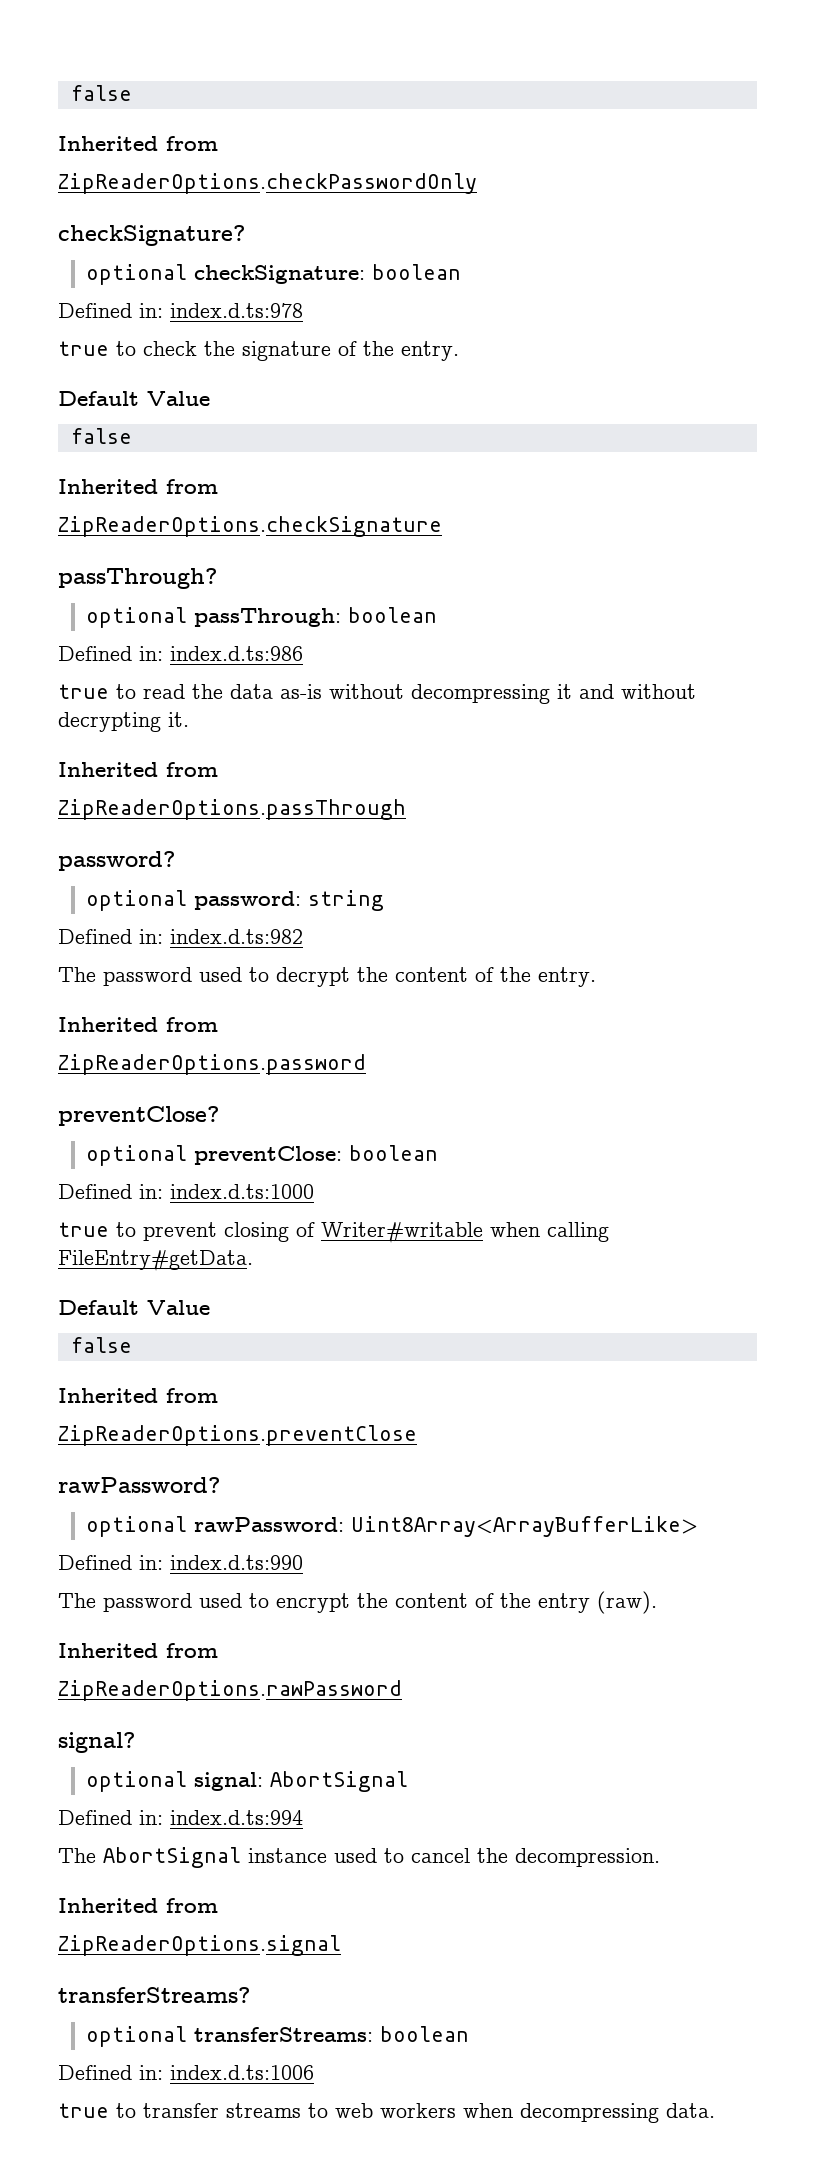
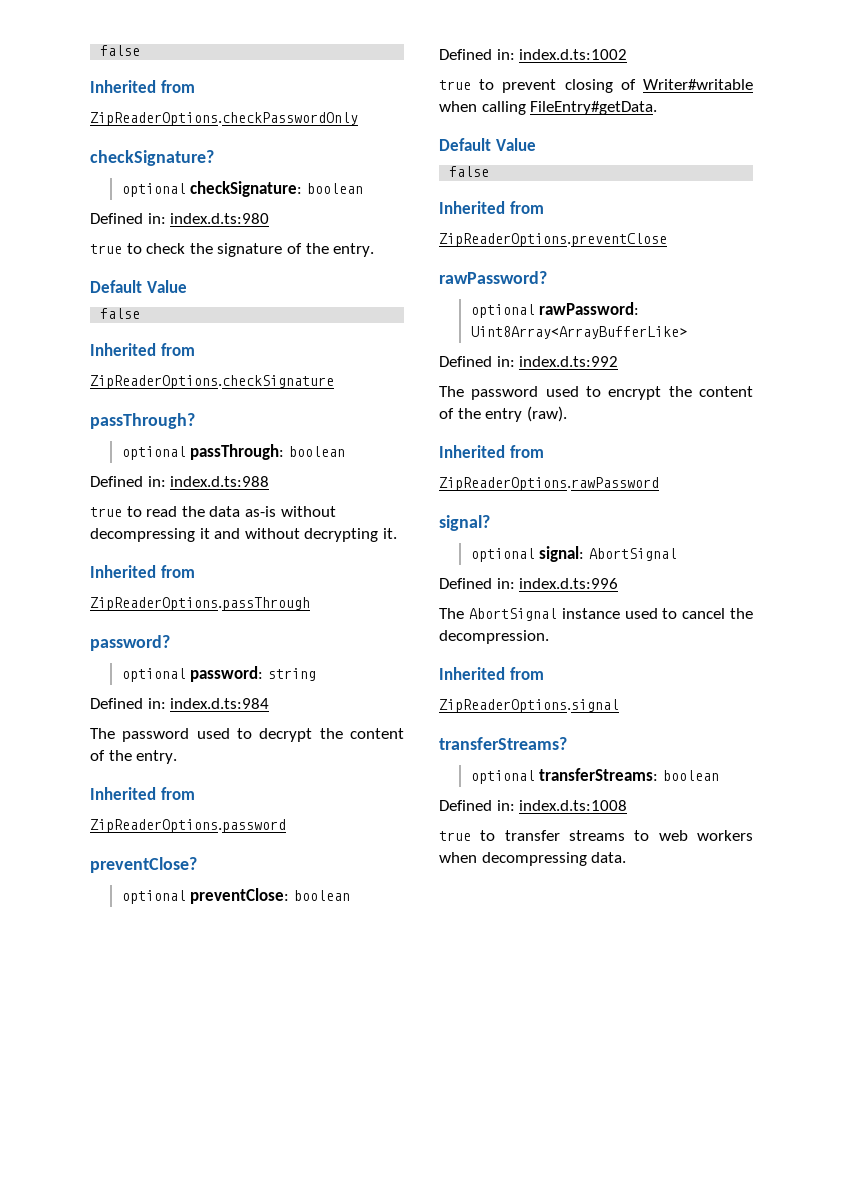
[170,303,303,318] index.d.ts:978 -> [170,213,270,224] index.d.ts:980
[170,646,303,661] index.d.ts:986 -> [170,476,270,487] index.d.ts:988
[170,929,303,944] index.d.ts:982 -> [170,698,270,709] index.d.ts:984
[170,1184,314,1199] index.d.ts:1000 -> [519,49,628,60] index.d.ts:1002
[170,1555,303,1570] index.d.ts:990 -> [519,356,619,367] index.d.ts:992
[170,1810,303,1825] index.d.ts:994 -> [519,578,619,589] index.d.ts:996
[170,2065,314,2080] index.d.ts:1006 -> [519,800,628,811] index.d.ts:1008

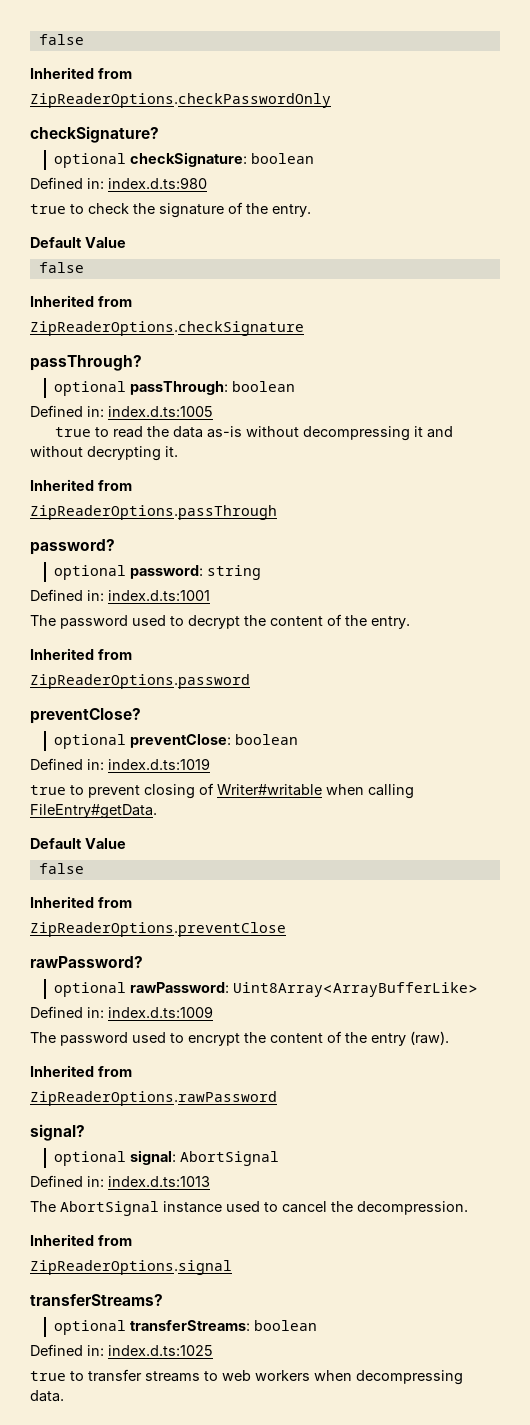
[170,476,270,487] index.d.ts:988 -> [108,406,213,417] index.d.ts:1005
[170,698,270,709] index.d.ts:984 -> [108,590,210,601] index.d.ts:1001
[519,49,628,60] index.d.ts:1002 -> [108,758,210,770] index.d.ts:1019
[519,356,619,367] index.d.ts:992 -> [108,1006,213,1018] index.d.ts:1009
[519,578,619,589] index.d.ts:996 -> [108,1176,210,1187] index.d.ts:1013
[519,800,628,811] index.d.ts:1008 -> [108,1345,213,1356] index.d.ts:1025

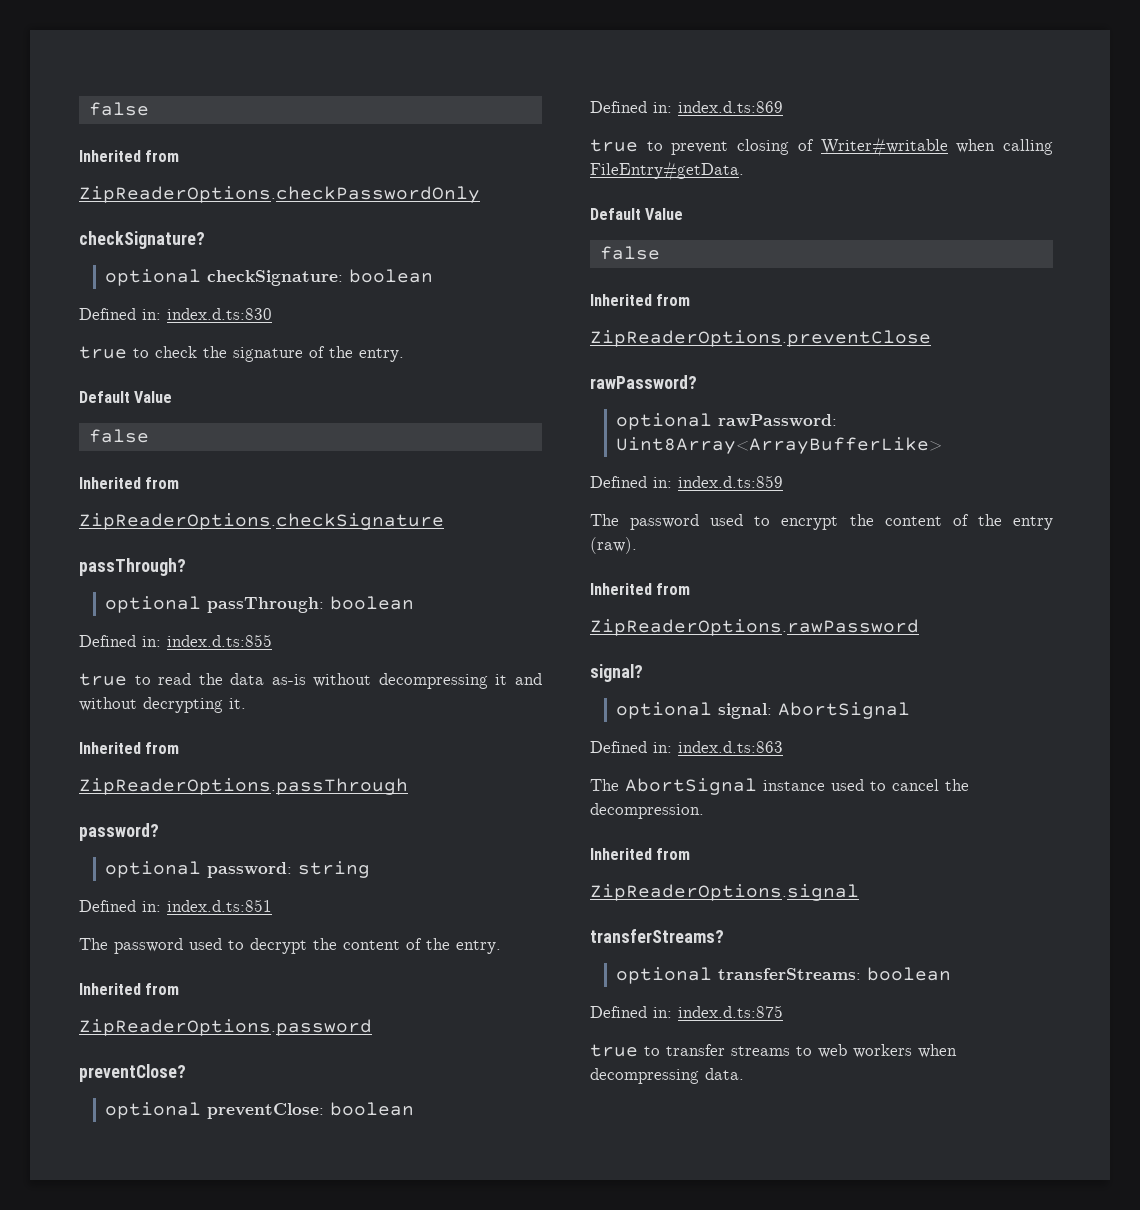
[108,177,207,189] index.d.ts:980 -> [167,308,272,320] index.d.ts:830
[108,406,213,417] index.d.ts:1005 -> [167,634,272,647] index.d.ts:855
[108,590,210,601] index.d.ts:1001 -> [167,899,272,912] index.d.ts:851
[108,758,210,770] index.d.ts:1019 -> [678,101,783,113] index.d.ts:869
[108,1006,213,1018] index.d.ts:1009 -> [678,475,783,488] index.d.ts:859
[108,1176,210,1187] index.d.ts:1013 -> [678,741,783,753] index.d.ts:863
[108,1345,213,1356] index.d.ts:1025 -> [678,1005,783,1018] index.d.ts:875

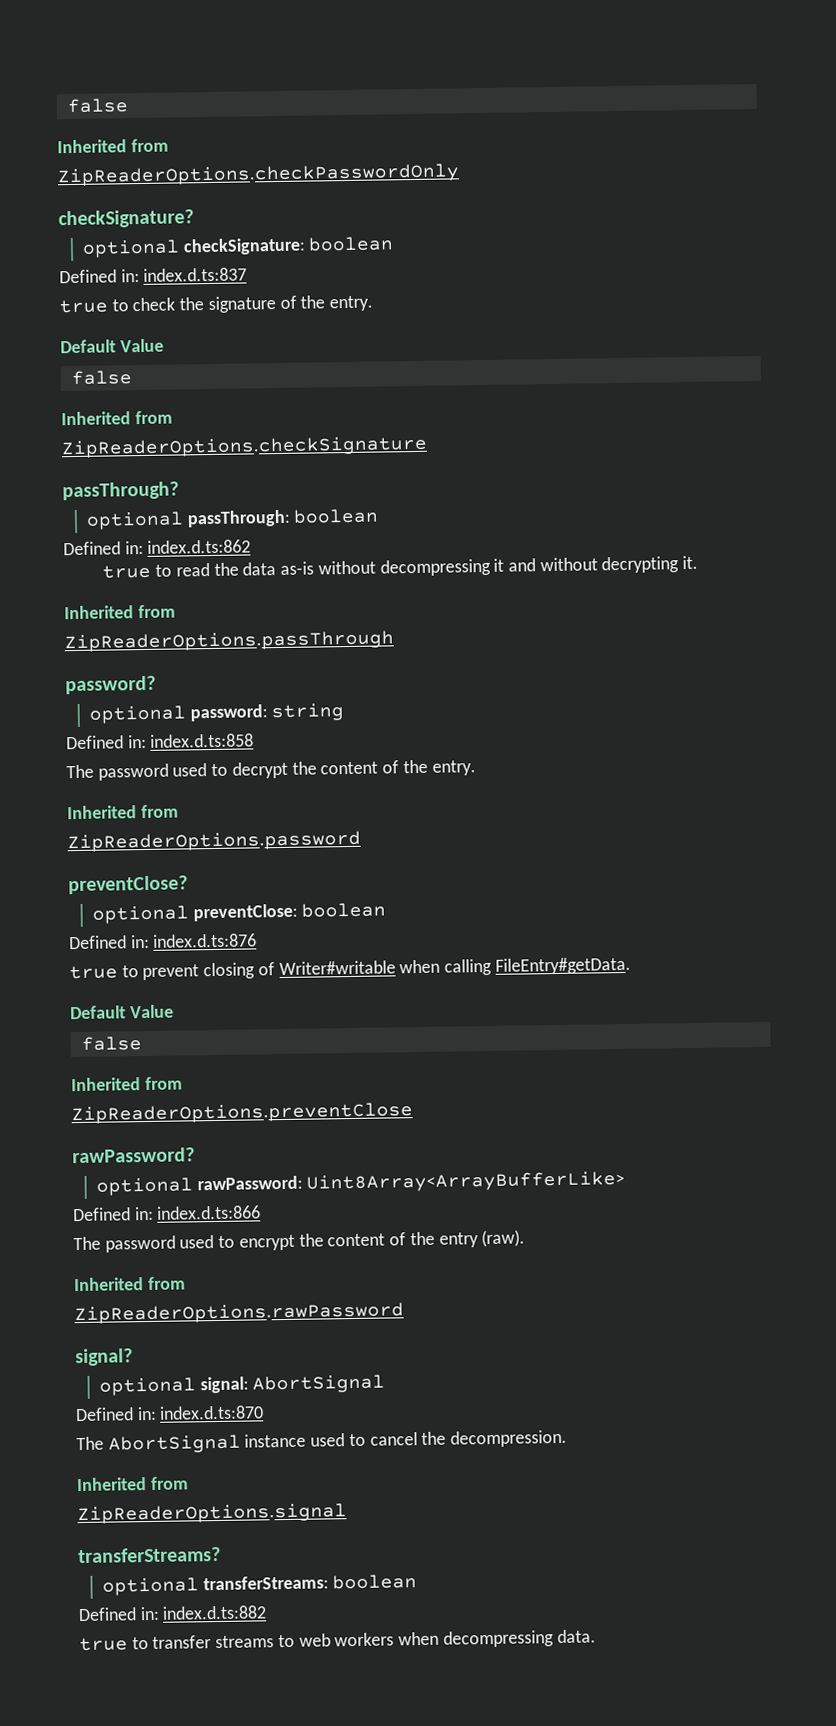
[167,308,272,320] index.d.ts:830 -> [143,267,248,282] index.d.ts:837
[167,634,272,647] index.d.ts:855 -> [147,539,252,554] index.d.ts:862
[167,899,272,912] index.d.ts:851 -> [150,733,255,748] index.d.ts:858
[678,101,783,113] index.d.ts:869 -> [153,933,258,948] index.d.ts:876
[678,475,783,488] index.d.ts:859 -> [157,1205,262,1220] index.d.ts:866
[678,741,783,753] index.d.ts:863 -> [159,1405,265,1420] index.d.ts:870
[678,1005,783,1018] index.d.ts:875 -> [162,1605,268,1620] index.d.ts:882

